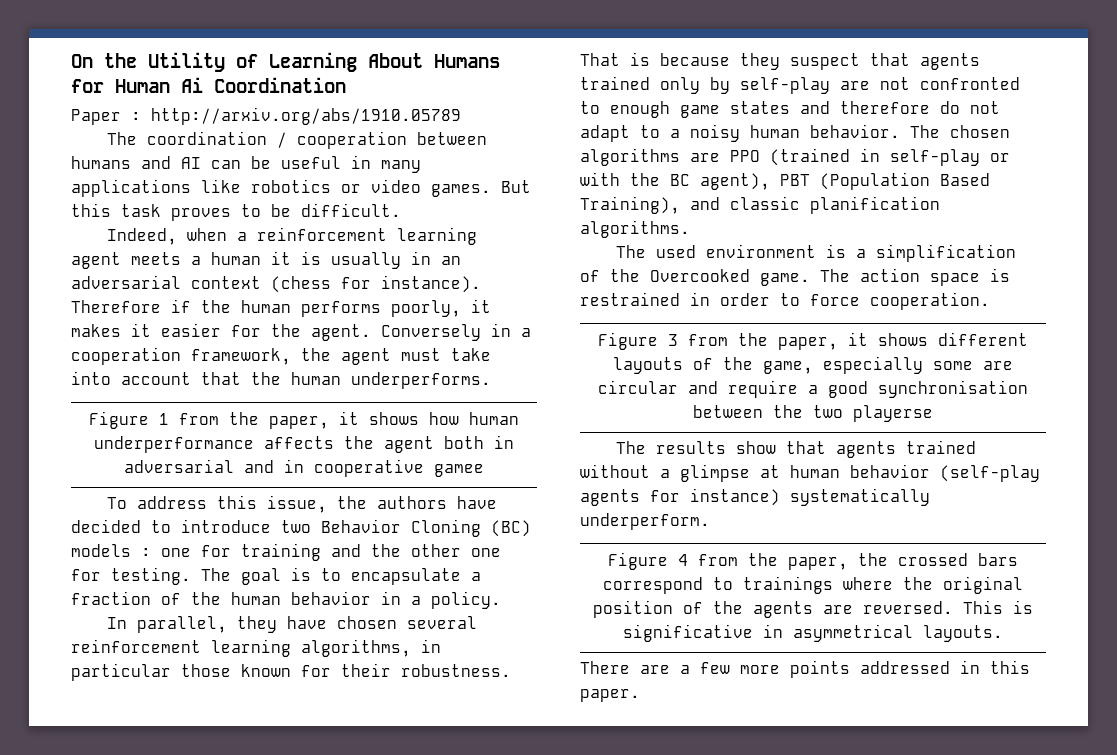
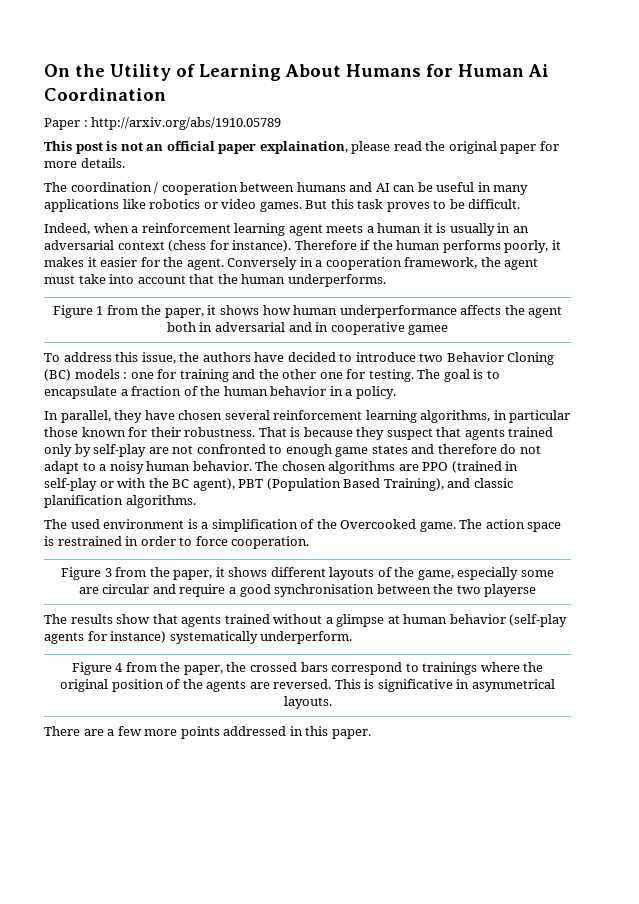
(461, 116) none -> [44,141,559,154] [44,158,125,168] // This post is not an official paper explaination, please read the original paper for more details.

